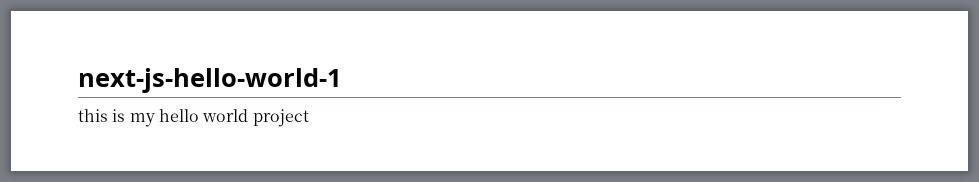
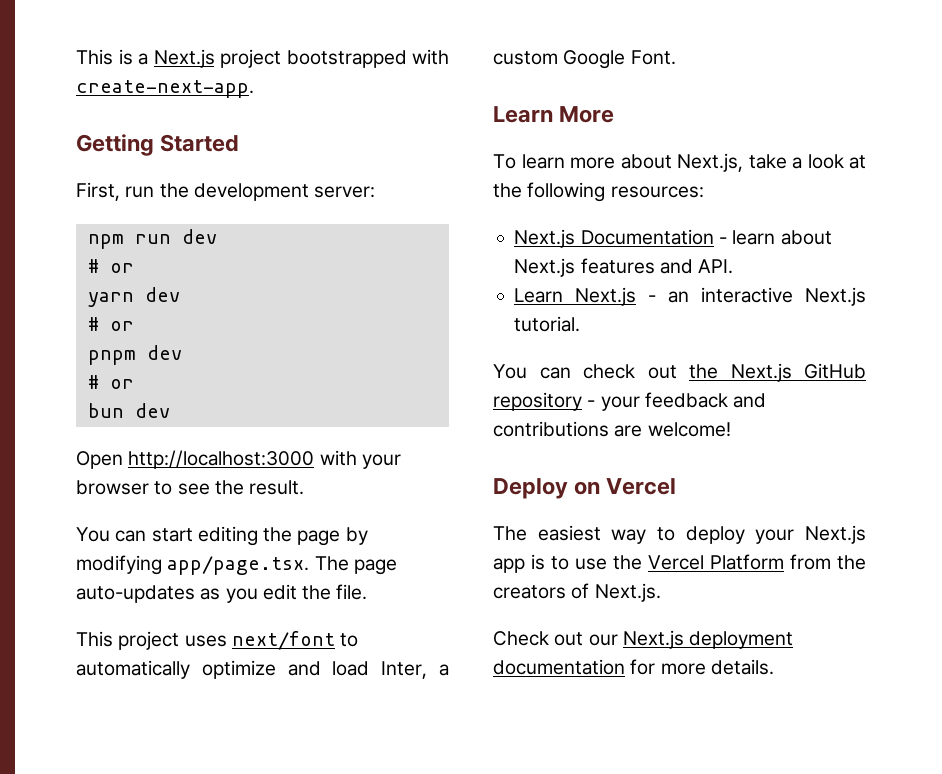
[78,68,342,93] [78,109,309,127] next-js-hello-world-1 // this is my hello world project -> [76,49,449,68] [76,80,254,98] [76,134,240,156] [76,182,376,201] [87,229,217,249] [87,259,134,273] [87,287,180,307] [87,317,134,331] [87,345,182,365] [87,375,134,389] [87,403,170,418] [76,450,401,469] [76,480,305,495] [76,526,368,546] [76,555,397,575] [76,584,368,603] [76,631,359,650] [76,660,450,679] [493,50,676,69] [493,106,615,123] [493,153,866,172] [493,182,704,202] [514,229,832,248] [514,258,734,277] [514,287,866,306] [514,316,581,332] [493,363,866,382] [493,392,767,411] [493,421,731,437] [493,478,677,499] [493,525,866,544] [493,554,866,573] [493,583,661,602] [493,630,794,649] [493,659,774,675] This is a Next.js project bootstrapped with create-next-app. // Getting Started // First, run the development server: // npm run dev // # or // yarn dev // # or // pnpm dev // # or // bun dev // Open http://localhost:3000 with your browser to see the result. // You can start editing the page by modifying app/page.tsx. The page auto-updates as you edit the file. // This project uses next/font to automatically optimize and load Inter, a custom Google Font. // Learn More // To learn more about Next.js, take a look at the following resources: // Next.js Documentation - learn about Next.js features and API. // Learn Next.js - an interactive Next.js tutorial. // You can check out the Next.js GitHub repository - your feedback and contributions are welcome! // Deploy on Vercel // The easiest way to deploy your Next.js app is to use the Vercel Platform from the creators of Next.js. // Check out our Next.js deployment documentation for more details.

